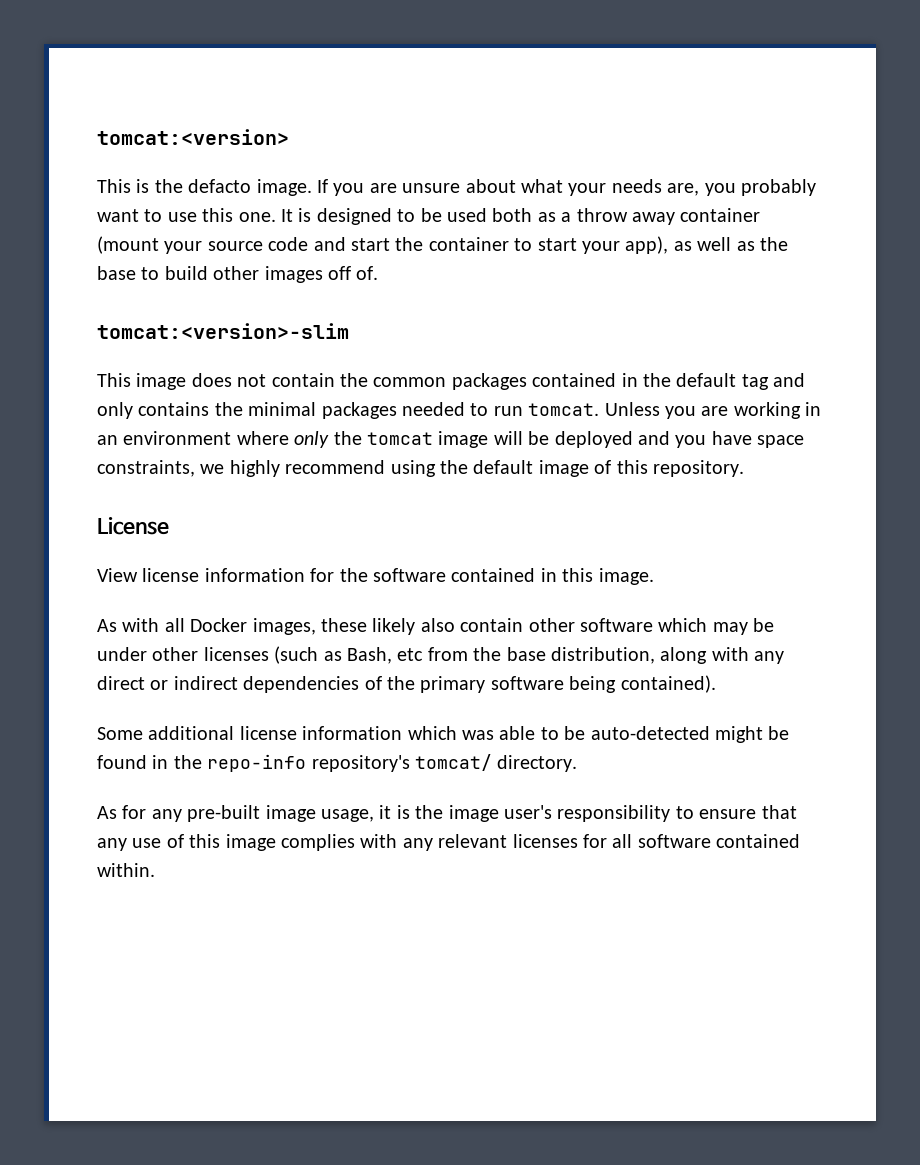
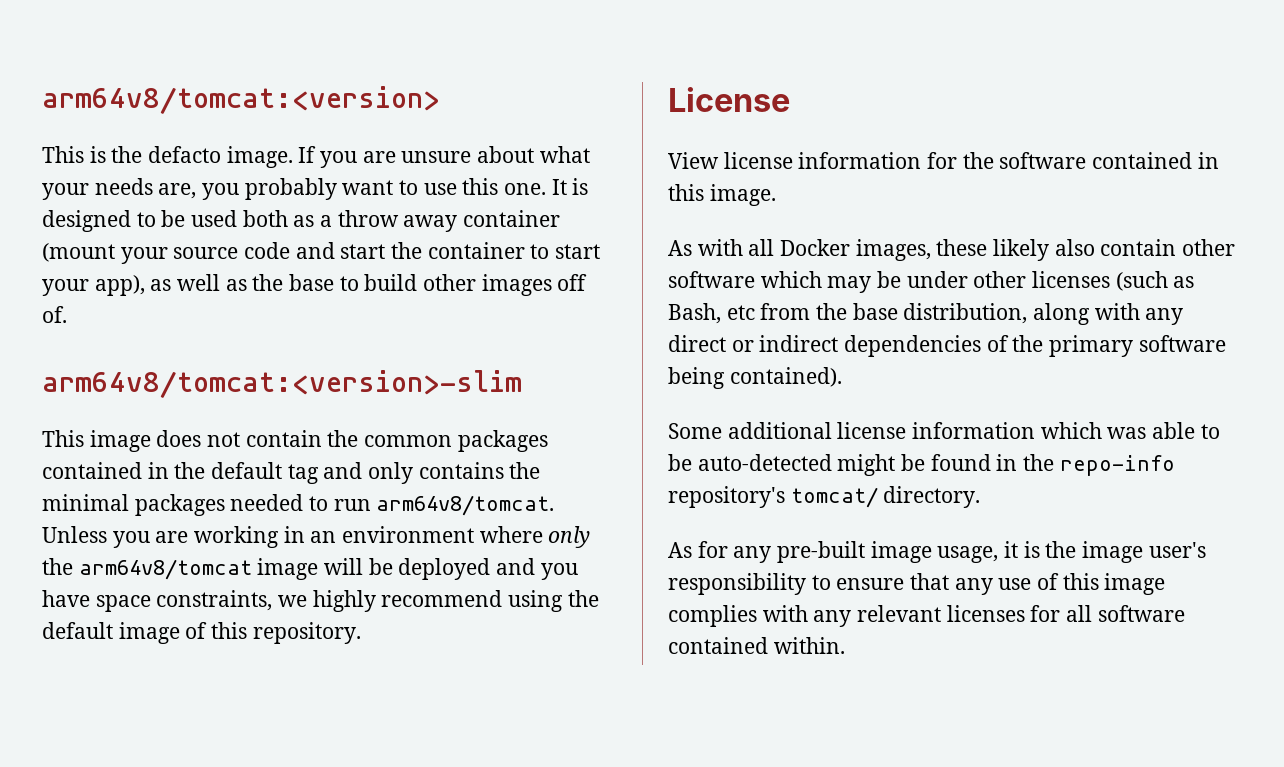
[97,129,289,145] tomcat:<version> -> [42,86,440,114] arm64v8/tomcat:<version>
[97,323,349,339] tomcat:<version>-slim -> [42,370,522,398] arm64v8/tomcat:<version>-slim
[528,403,600,416] tomcat. -> [376,495,555,516] arm64v8/tomcat.
[367,432,433,445] tomcat -> [78,559,252,580] arm64v8/tomcat

